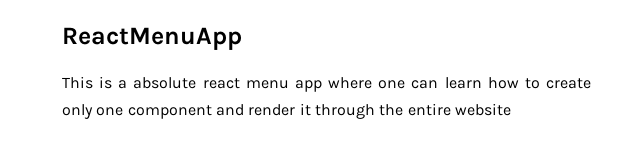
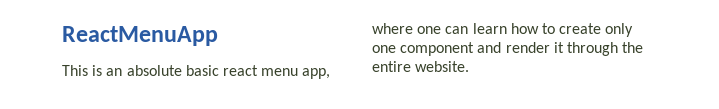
[118,77,197,89] a absolute -> [106,65,219,76] an absolute basic
[294,80,322,92] app -> [302,68,331,79] app,
[454,103,511,116] website -> [415,61,470,72] website.

